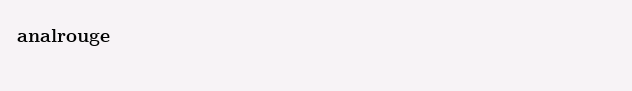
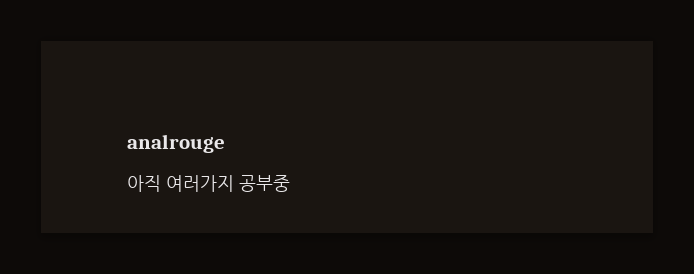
(110, 37) none -> [127,175,290,192] // 아직 여러가지 공부중

